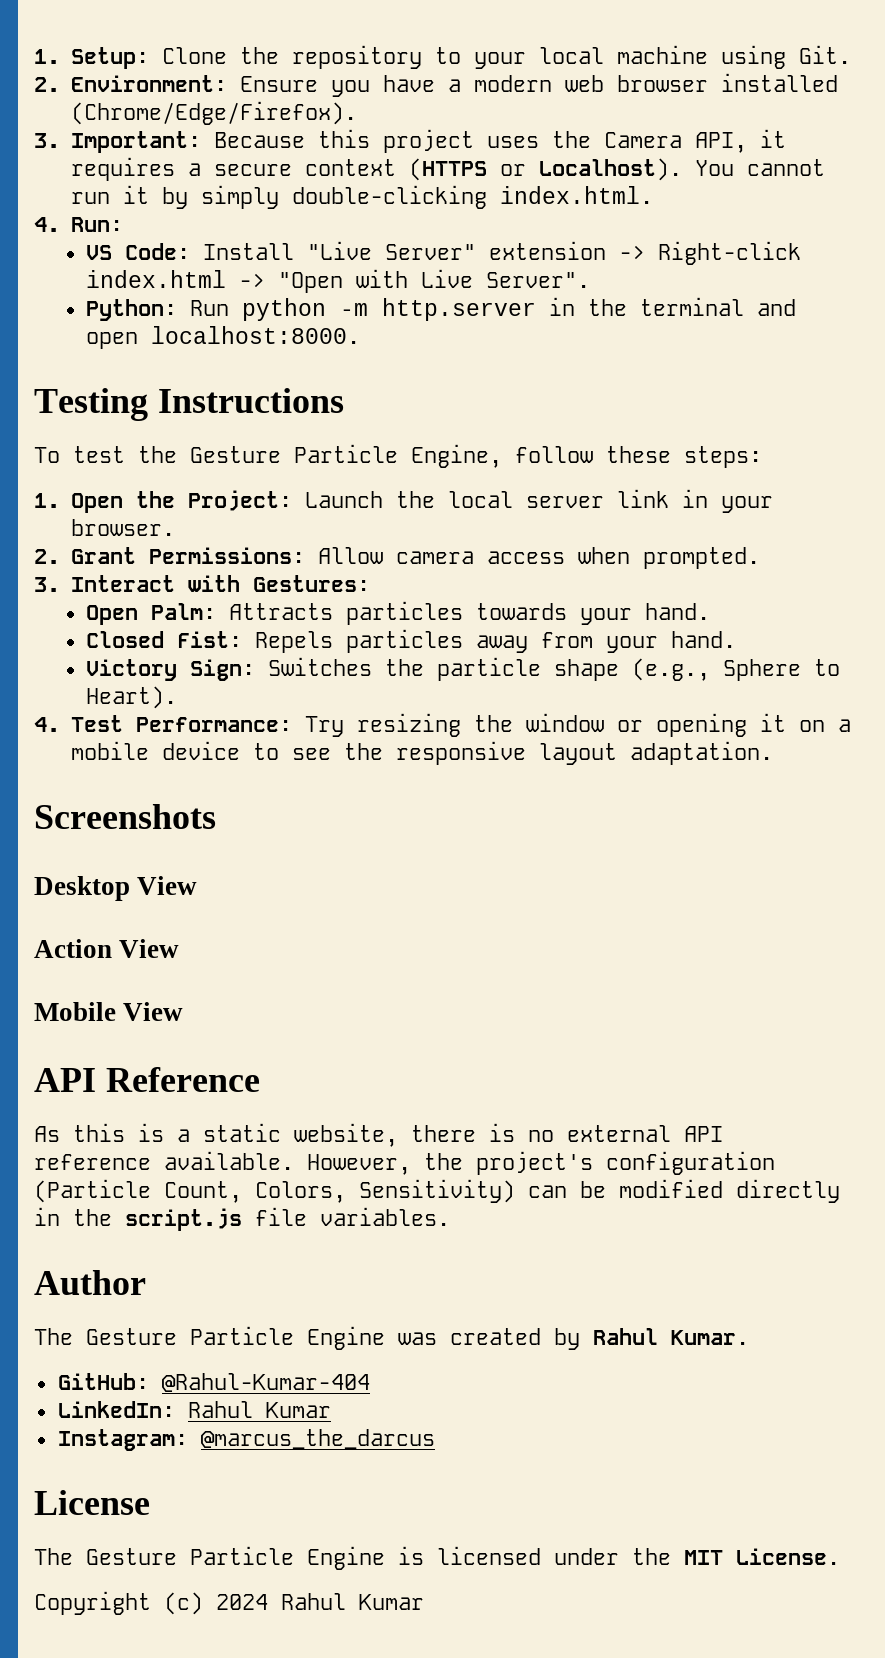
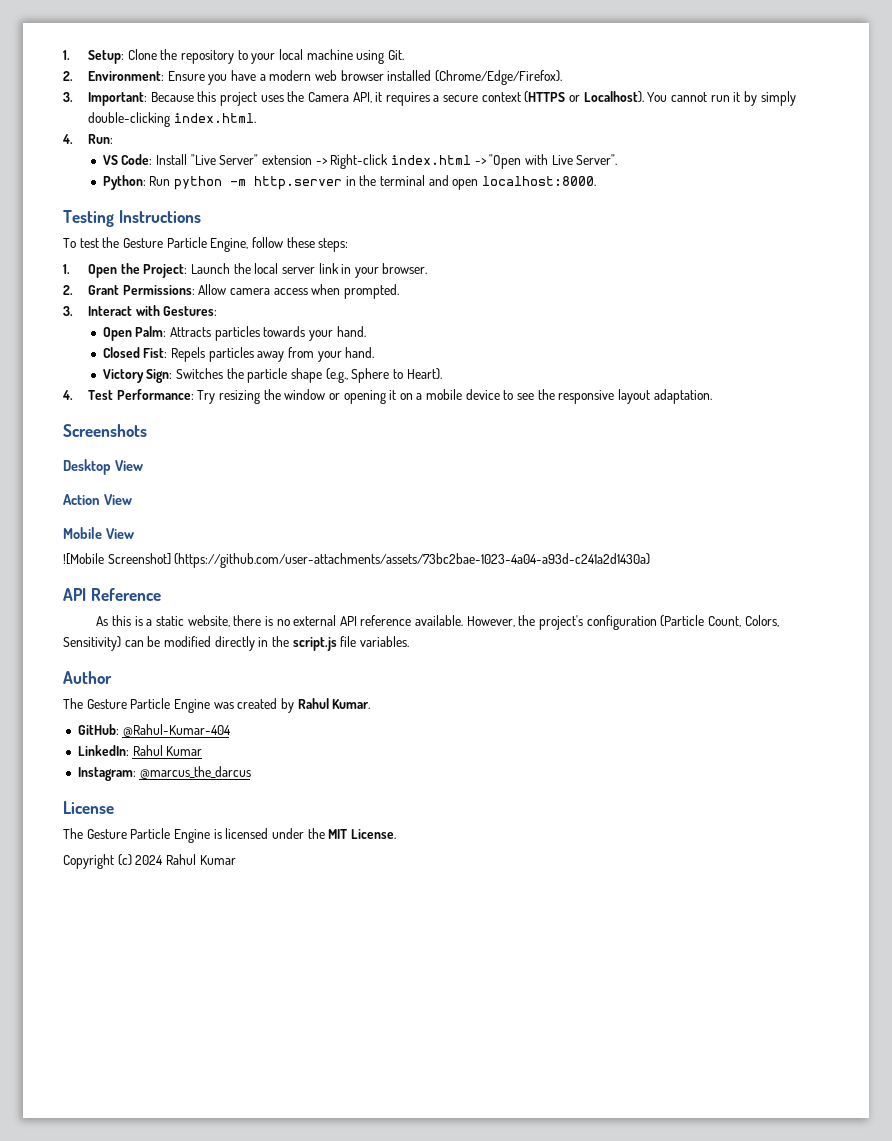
(184, 1011) none -> [63,553,651,568] // ![Mobile Screenshot] (https://github.com/user-attachments/assets/73bc2bae-1023-4a04-a93d-c241a2d1430a)

